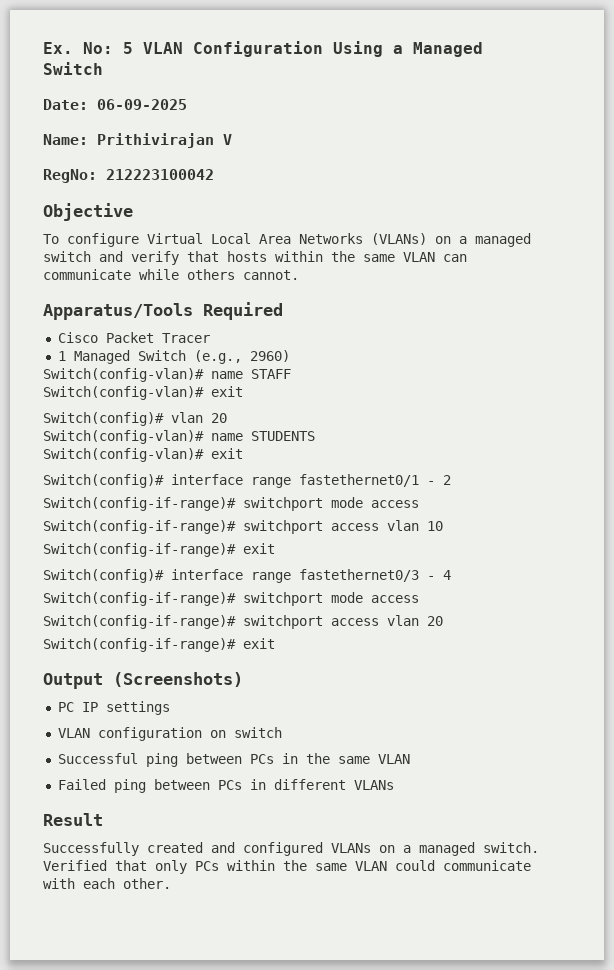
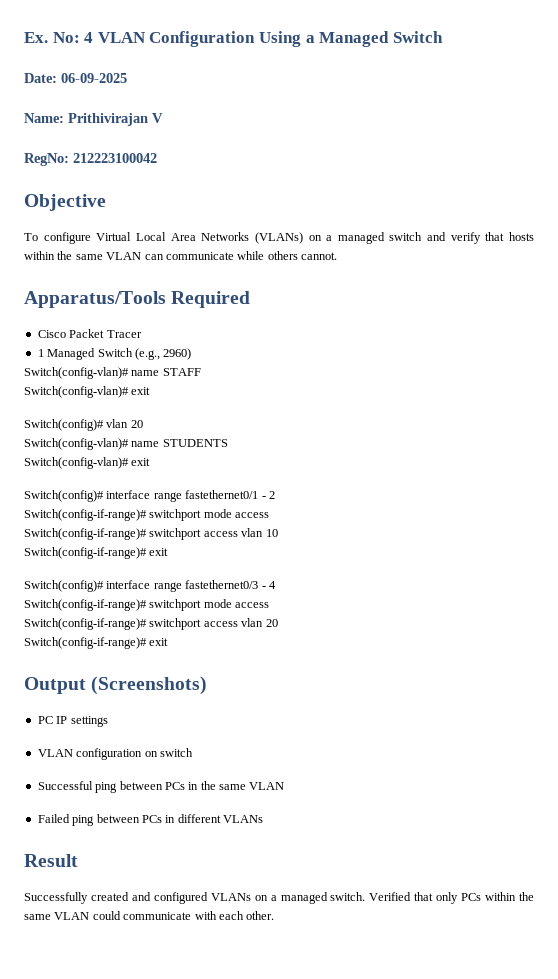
[123,42,133,54] 5 -> [84,32,94,43] 4

